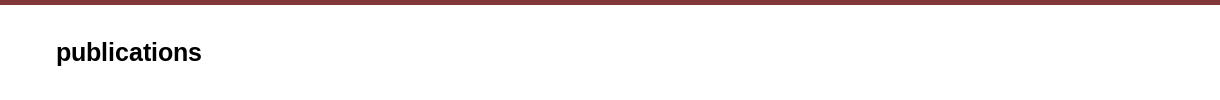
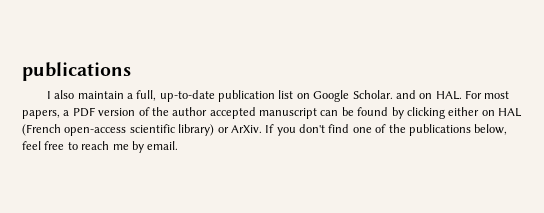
[56,42,202,66] publications -> [22,62,131,81] [46,90,510,102] [22,107,522,119] [22,124,508,136] [22,141,179,153] publications // I also maintain a full, up-to-date publication list on Google Scholar. and on HAL. For most papers, a PDF version of the author accepted manuscript can be found by clicking either on HAL (French open-access scientific library) or ArXiv. If you don't find one of the publications below, feel free to reach me by email.

